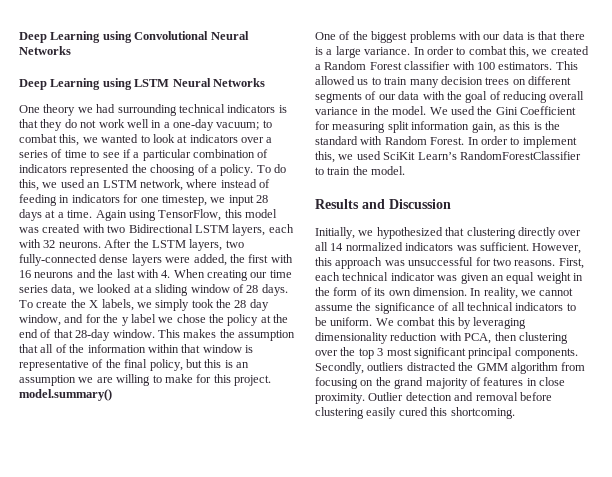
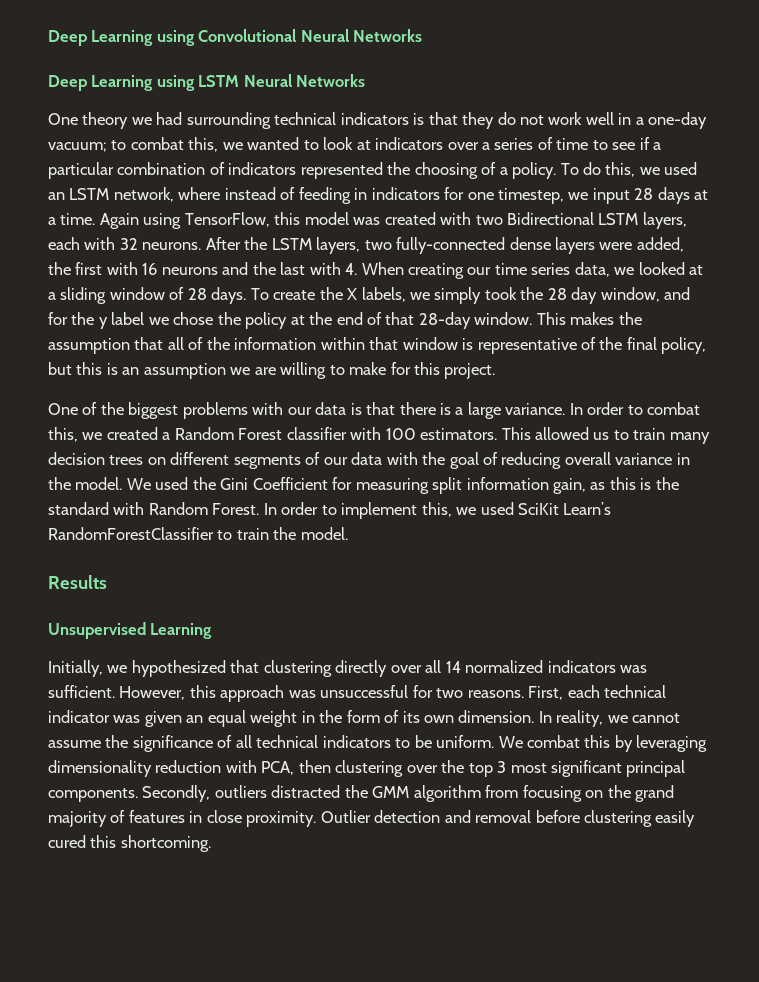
[19,389,112,401] model.summary() -> (496, 371) none
[362,199,451,209] and Discussion -> [48,622,213,639] // Unsupervised Learning

